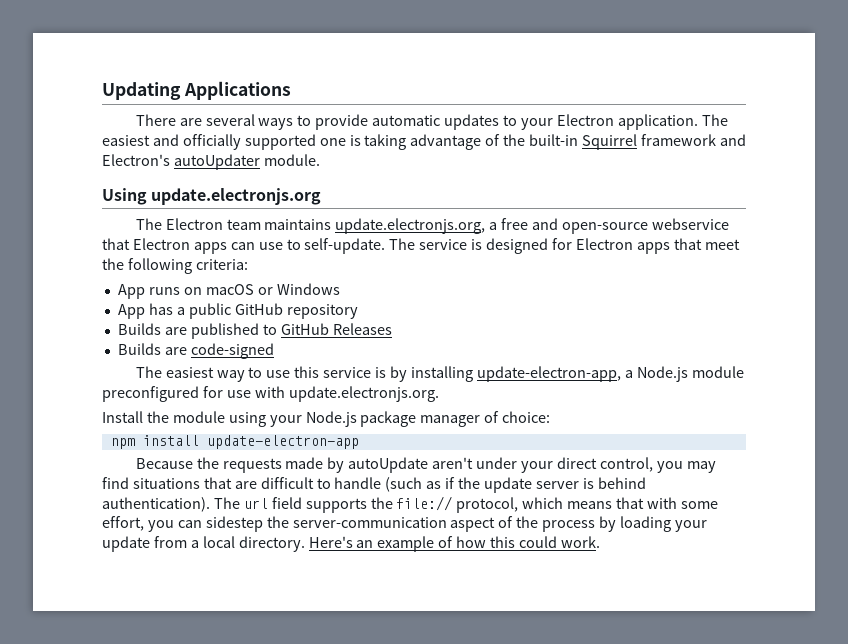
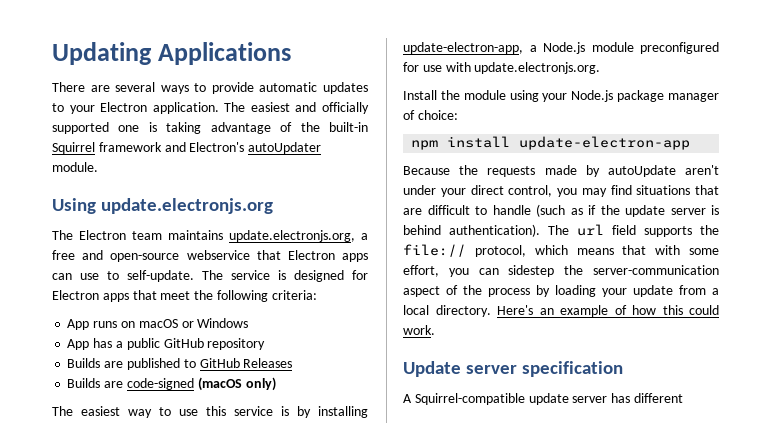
(274, 351) none -> [197,377,276,391] (macOS only)
(600, 542) none -> [403,361,624,377] [403,393,683,405] // Update server specification // A Squirrel-compatible update server has different

